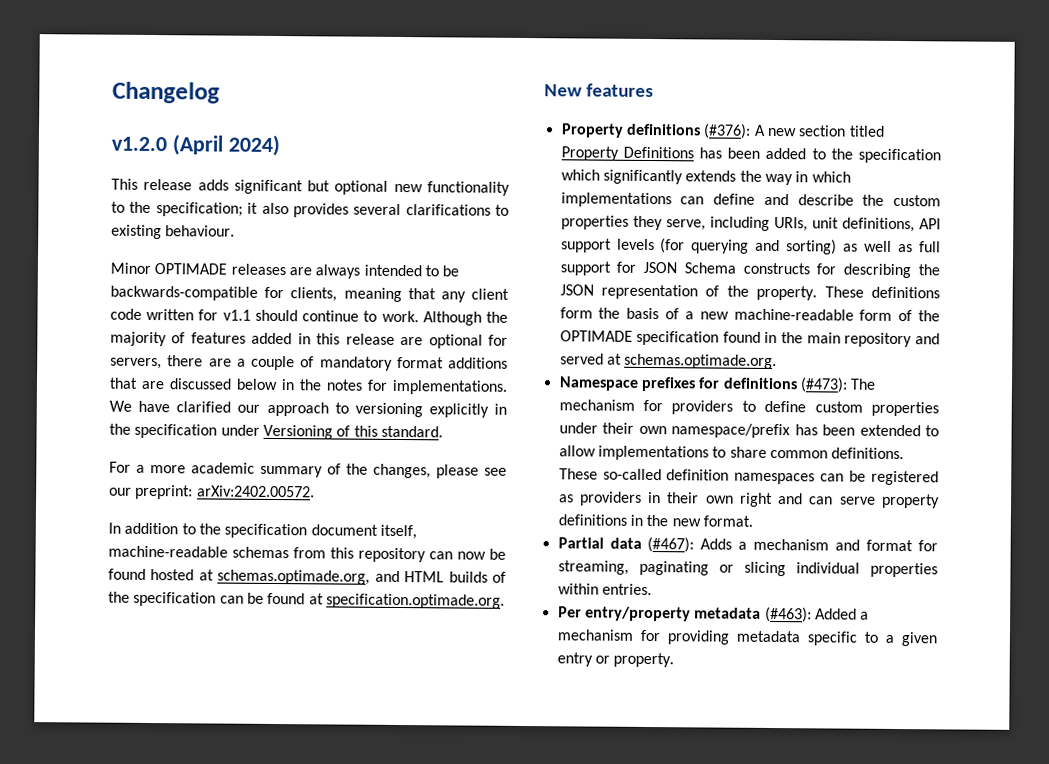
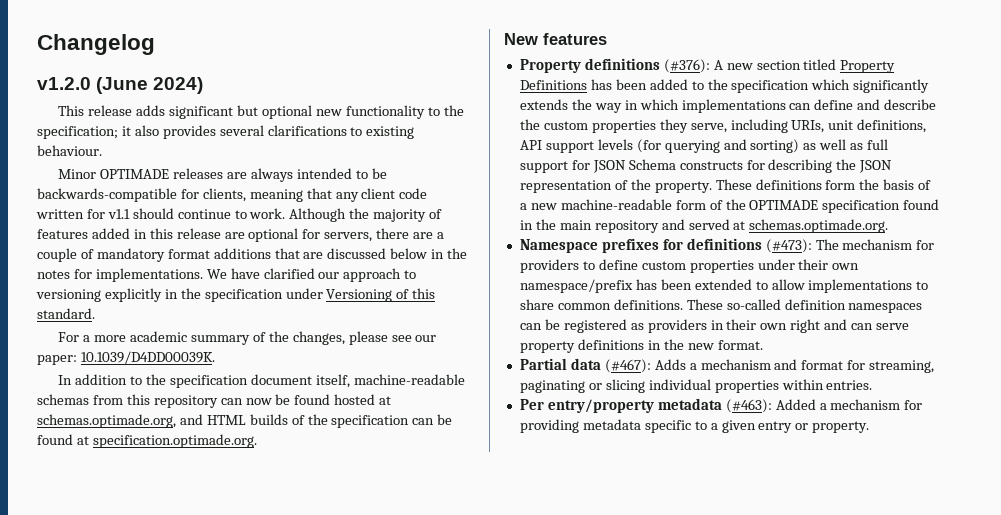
[171,134,223,156] (April -> [96,77,149,94] (June
[135,484,315,500] preprint: arXiv:2402.00572. -> [37,351,215,365] paper: 10.1039/D4DD00039K.

